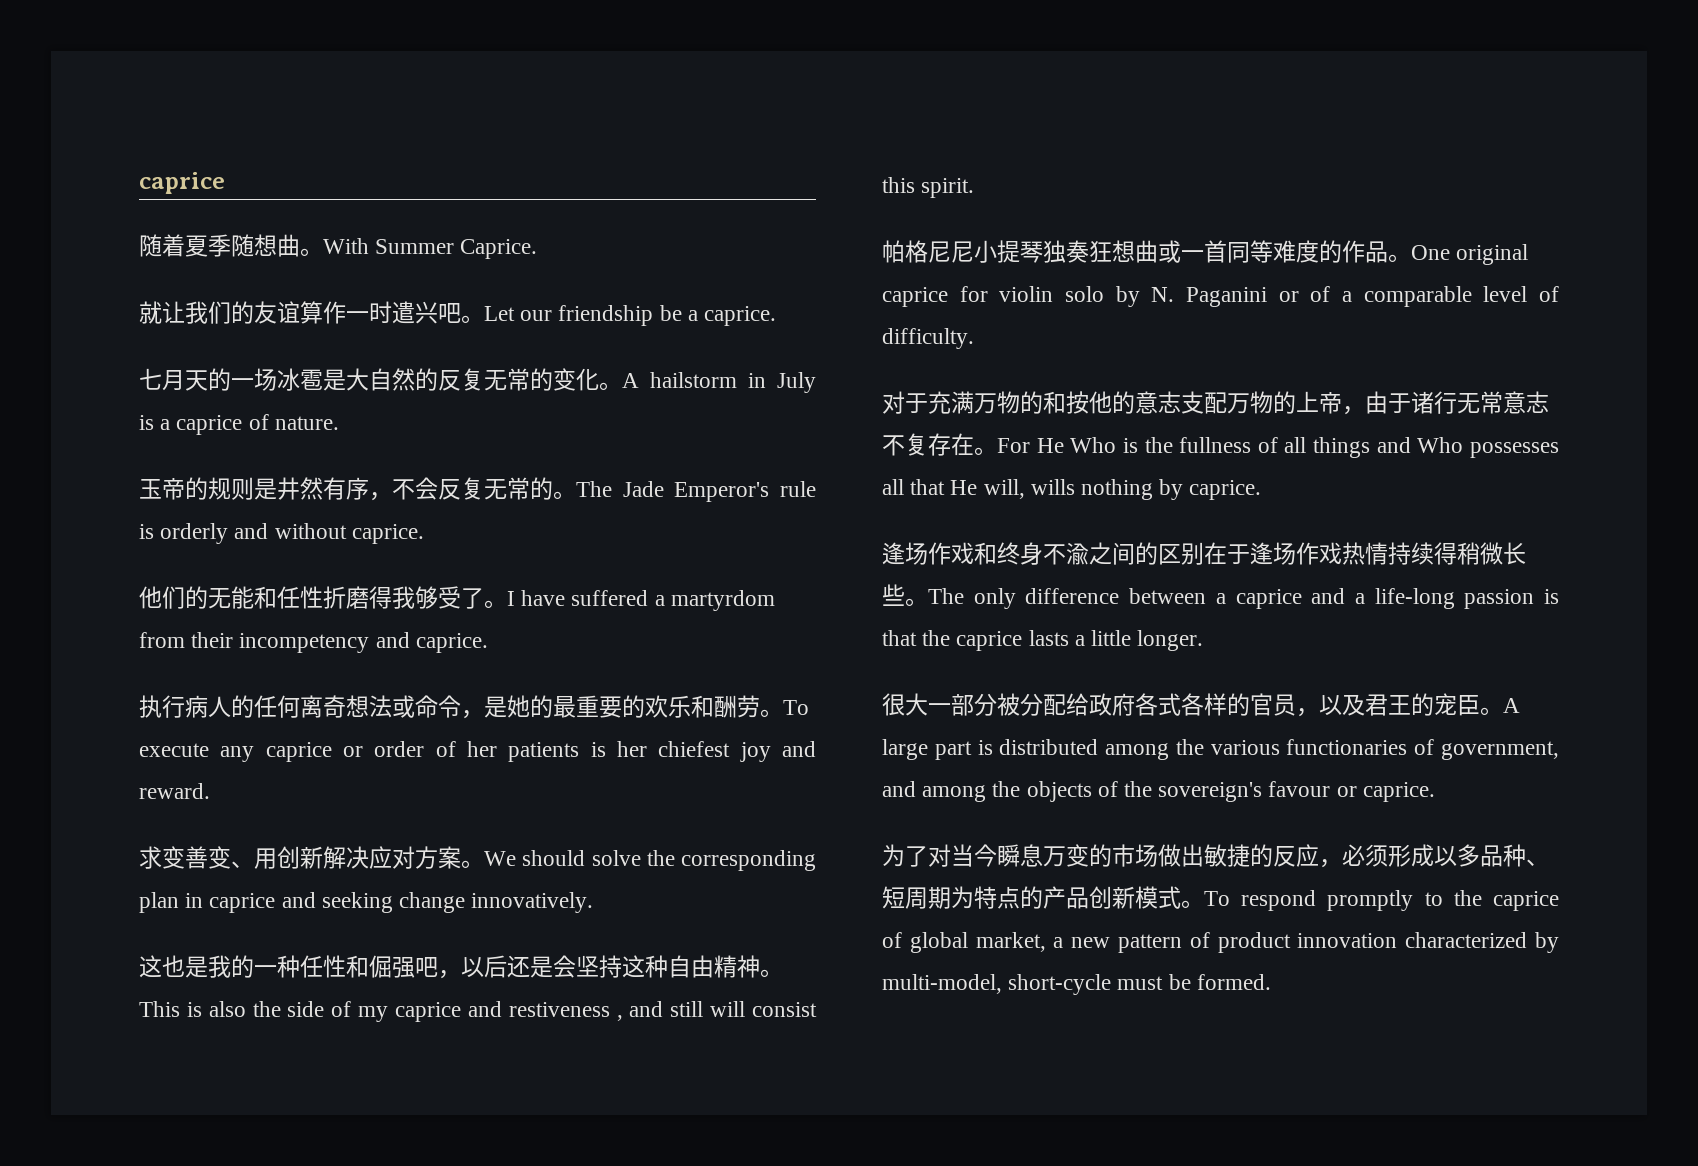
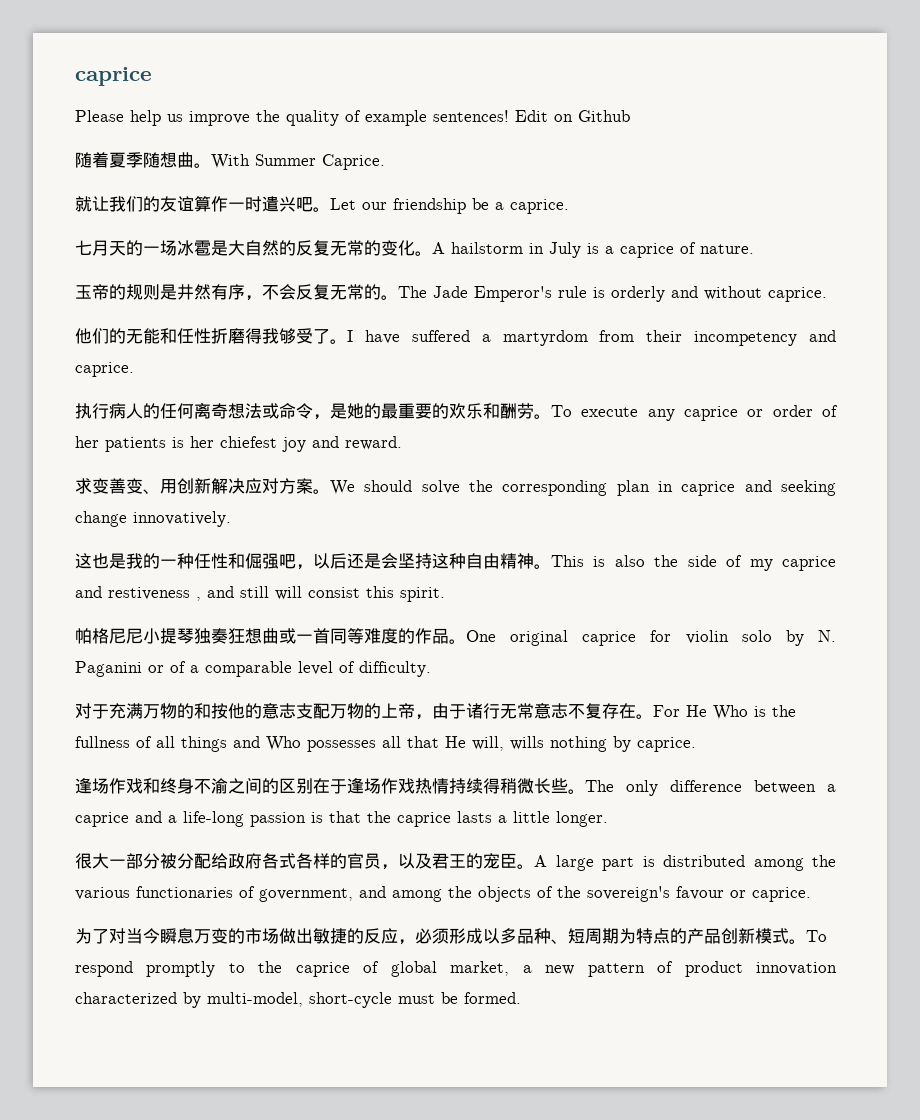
[139,172,225,194] caprice -> [75,67,152,86] [75,110,630,126] caprice // Please help us improve the quality of example sentences! Edit on Github

